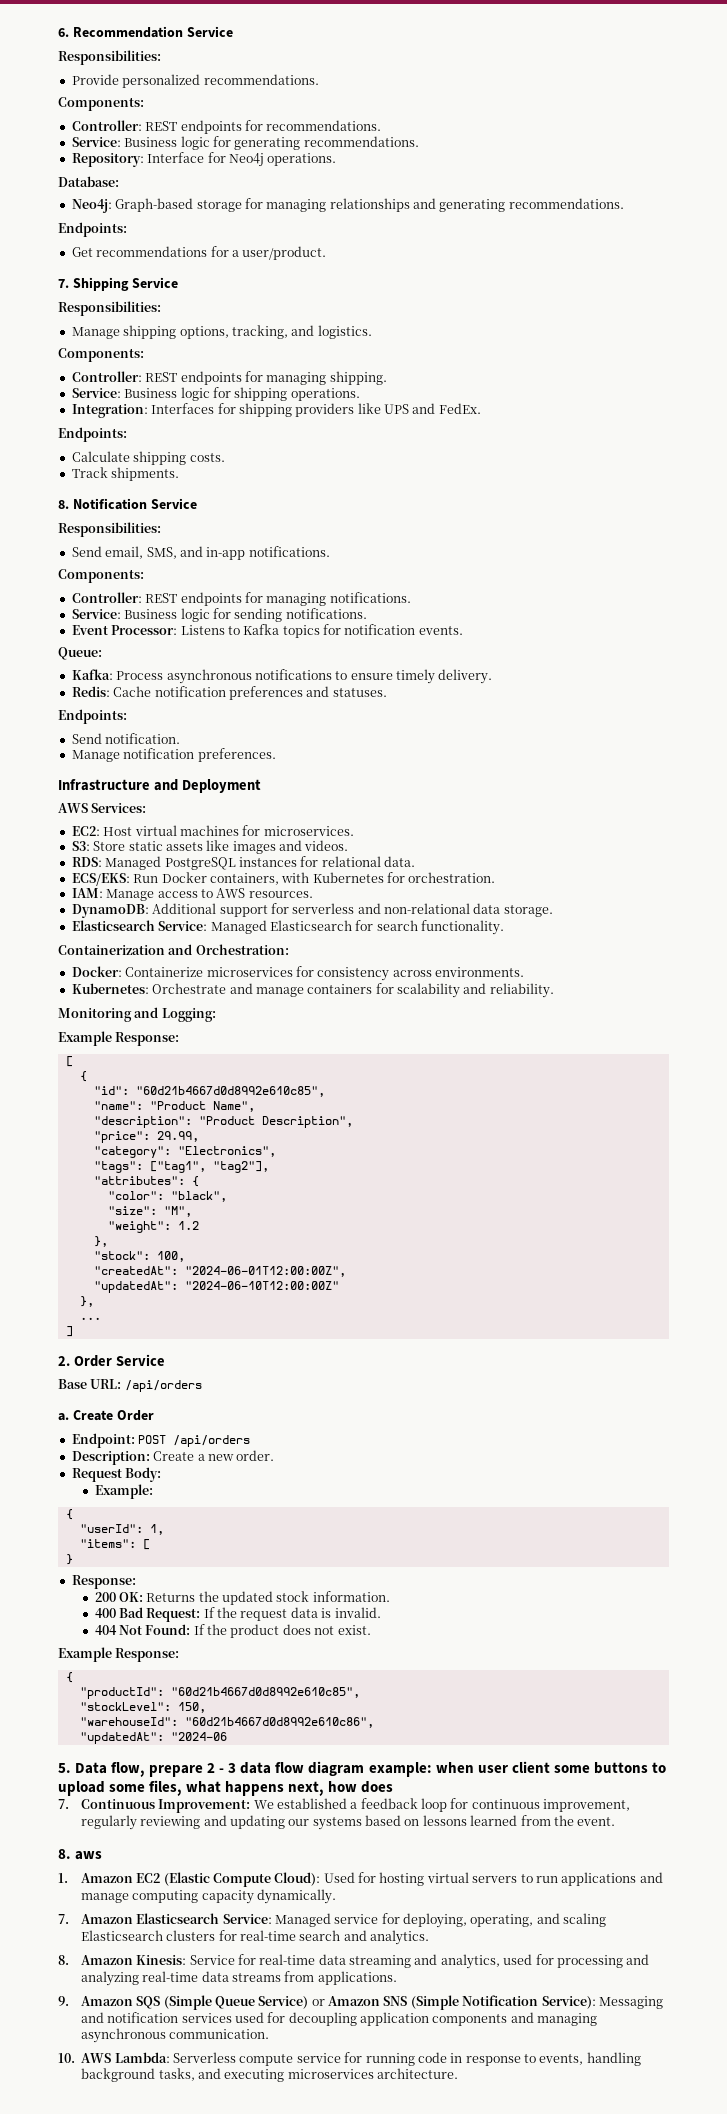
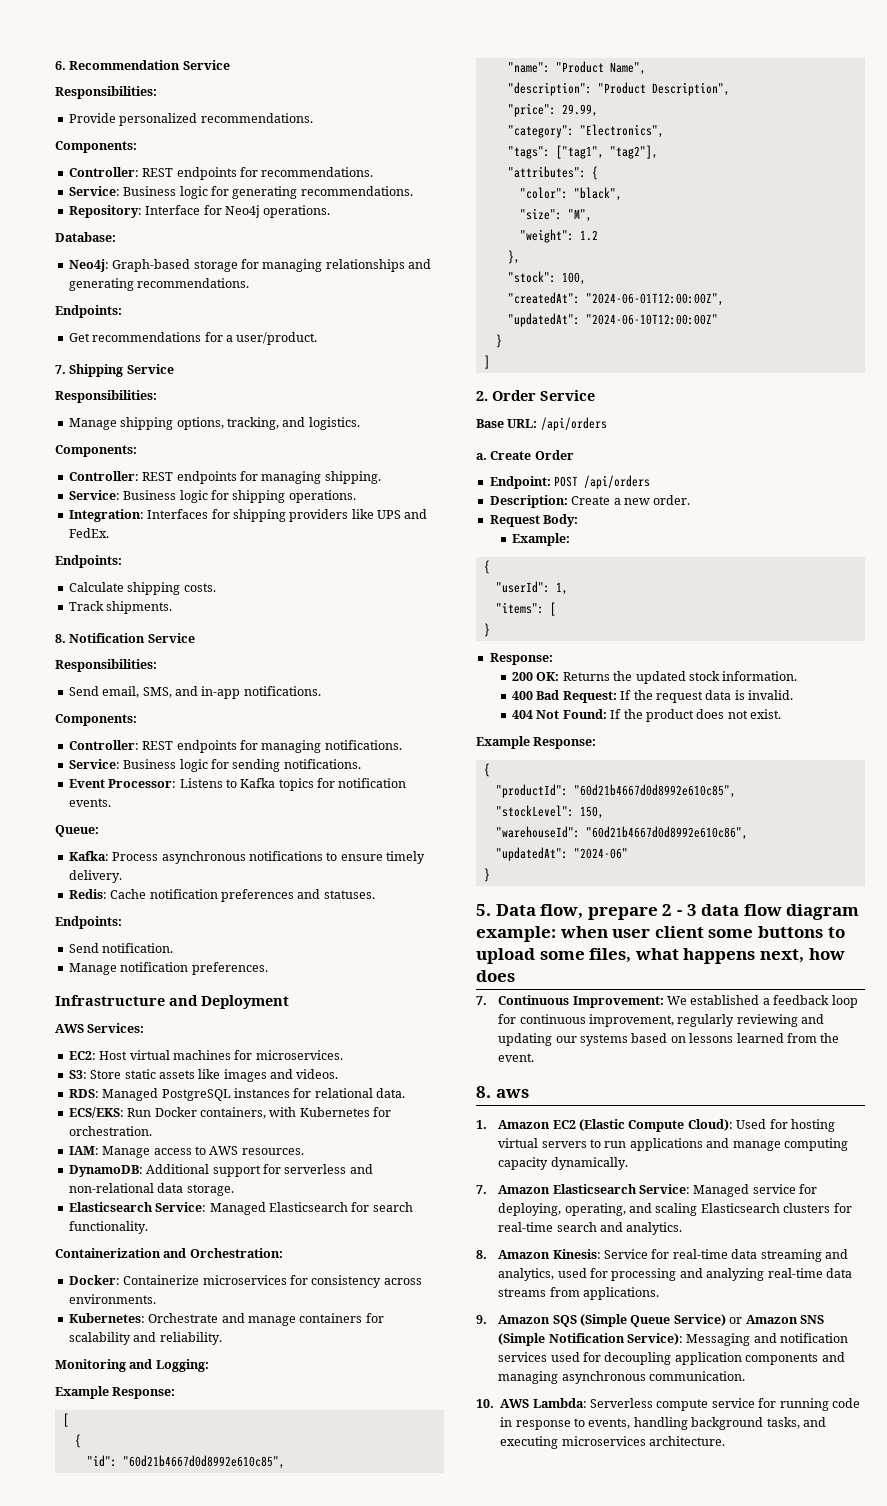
[79,1296,94,1307] [79,1317,101,1320] }, // ... -> [495,334,502,348] }
[170,1732,227,1741] "2024-06 -> [573,848,628,859] [483,868,490,882] "2024-06" // }

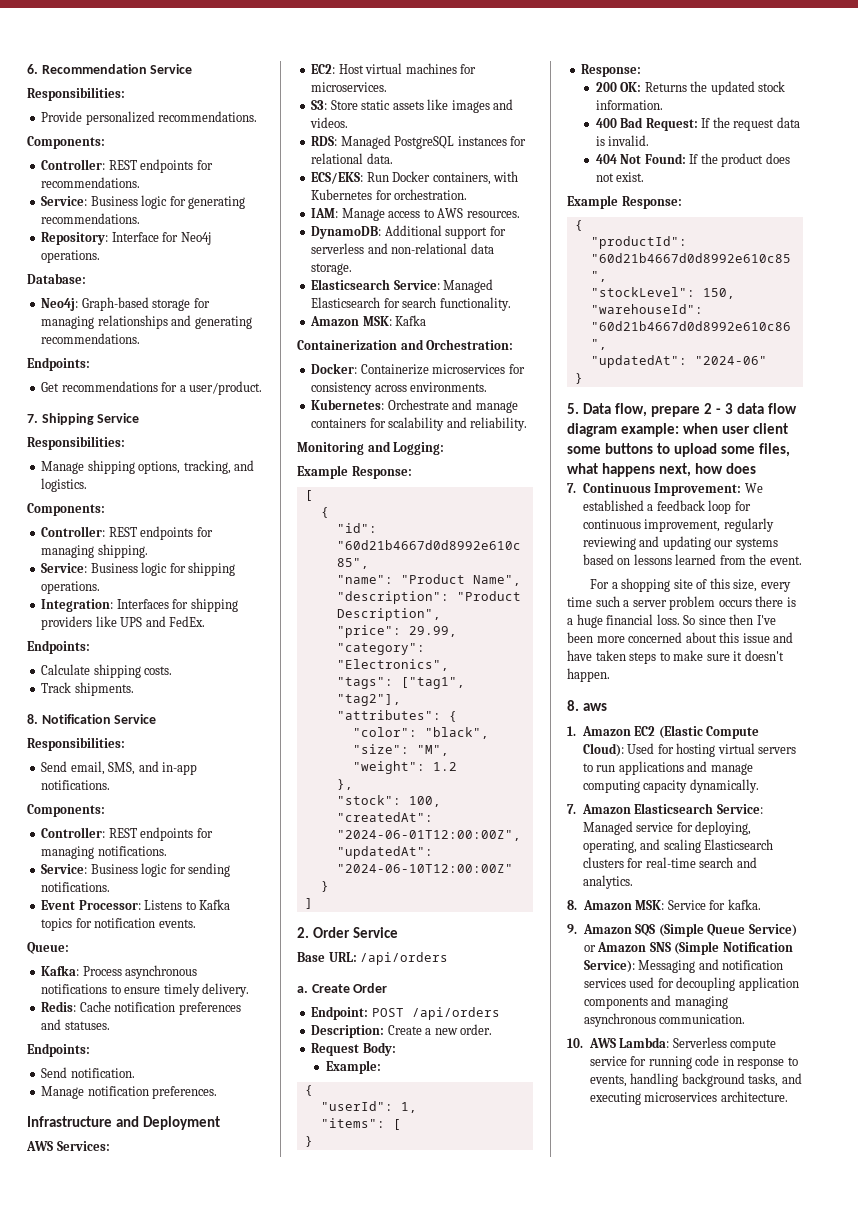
(148, 1227) none -> [310,315,427,326] // Amazon MSK: Kafka
(535, 1057) none -> [590,578,791,592] [567,596,796,610] [567,614,776,628] [567,632,794,643] [567,650,784,664] [567,668,610,682] // For a shopping site of this size, every time such a server problem occurs there is a huge financial loss. So since then I've been more concerned about this issue and have taken steps to make sure it doesn't happen.
[552,1249,601,1259] Kinesis: -> [635,900,665,910] MSK:
[672,1249,848,1262] [498,1268,852,1281] [498,1287,660,1300] real-time data streaming and analytics, used for processing and analyzing real-time data streams from applications. -> [727,899,761,910] kafka.

